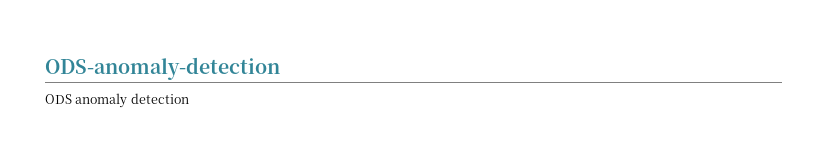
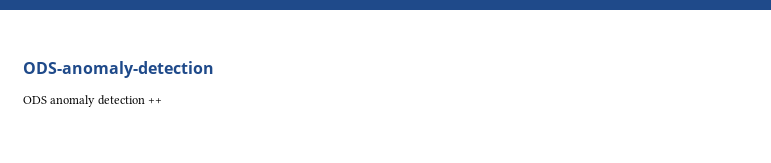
(189, 98) none -> [148,98,163,104] ++

